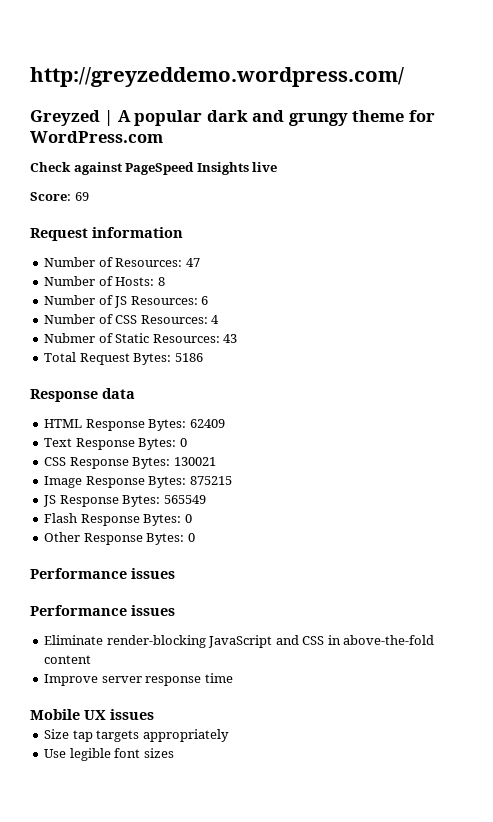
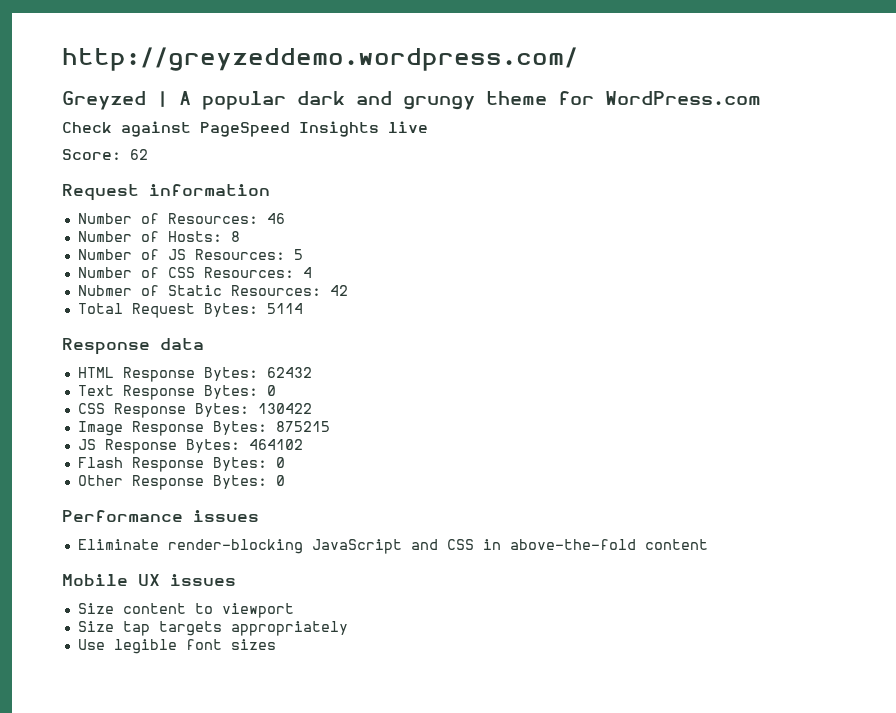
[74,192,89,201] 69 -> [130,149,148,160] 62
[185,258,200,267] 47 -> [266,213,285,224] 46
[201,296,209,305] 6 -> [293,249,303,260] 5
[223,334,238,343] 43 -> [329,285,348,296] 42
[174,353,203,362] 5186 -> [266,303,303,314] 5114
[189,419,225,428] 62409 -> [266,367,312,378] 62432
[173,457,216,466] 130021 -> [257,403,312,414] 130422
[163,495,206,504] 565549 -> [248,439,303,450] 464102
[30,605,175,616] // Performance issues -> (259, 516) none
[44,673,233,686] // Improve server response time -> (708, 544) none
(154, 714) none -> [77,603,294,618] // Size content to viewport

